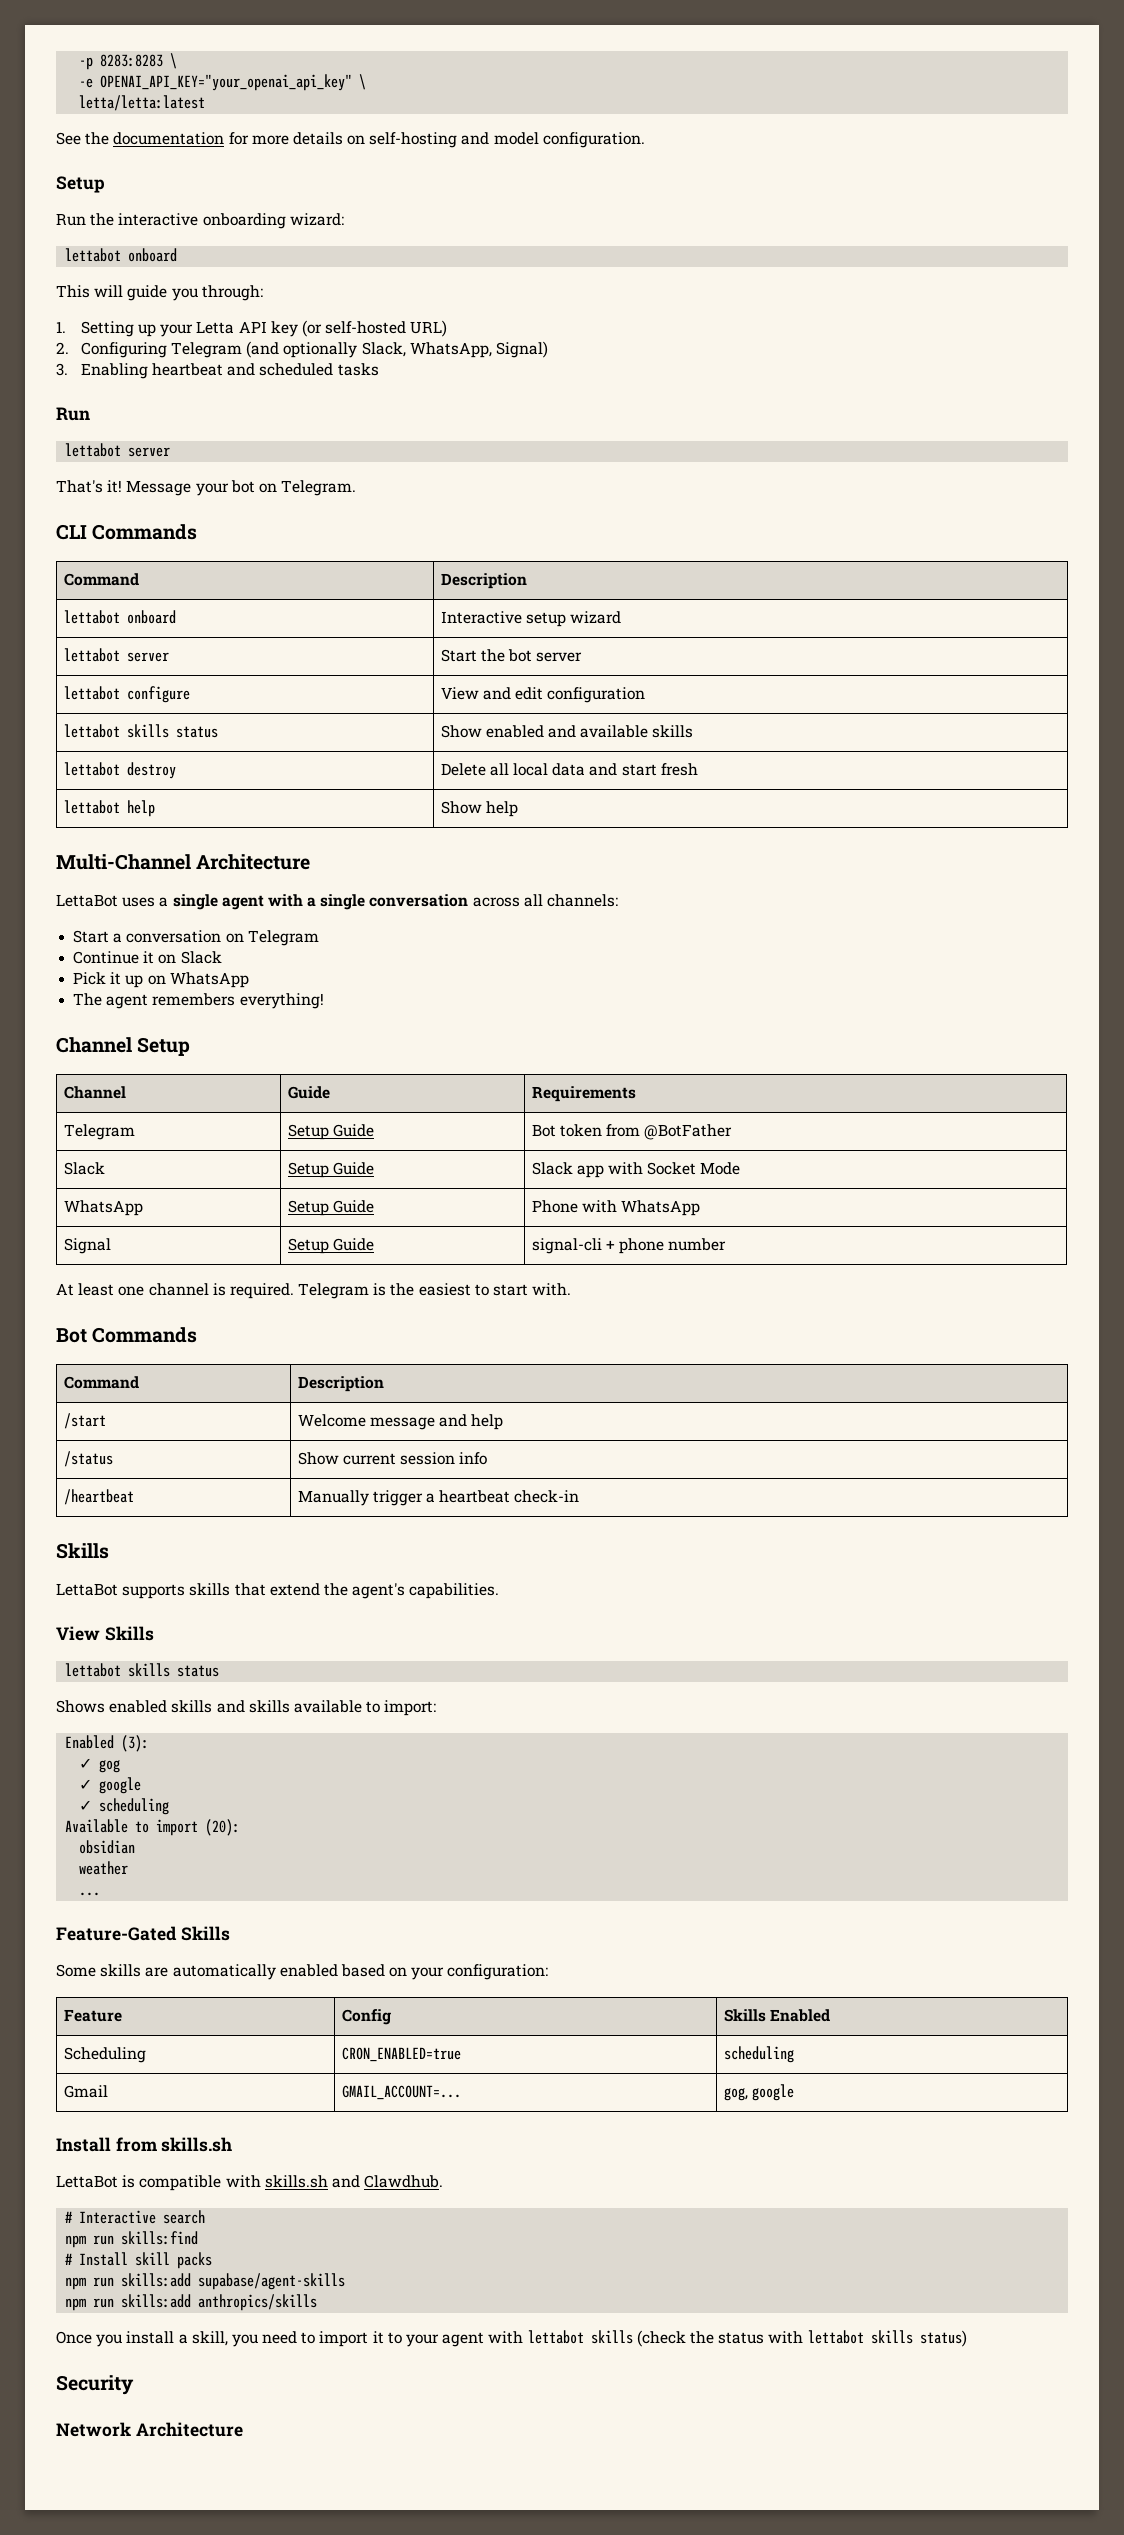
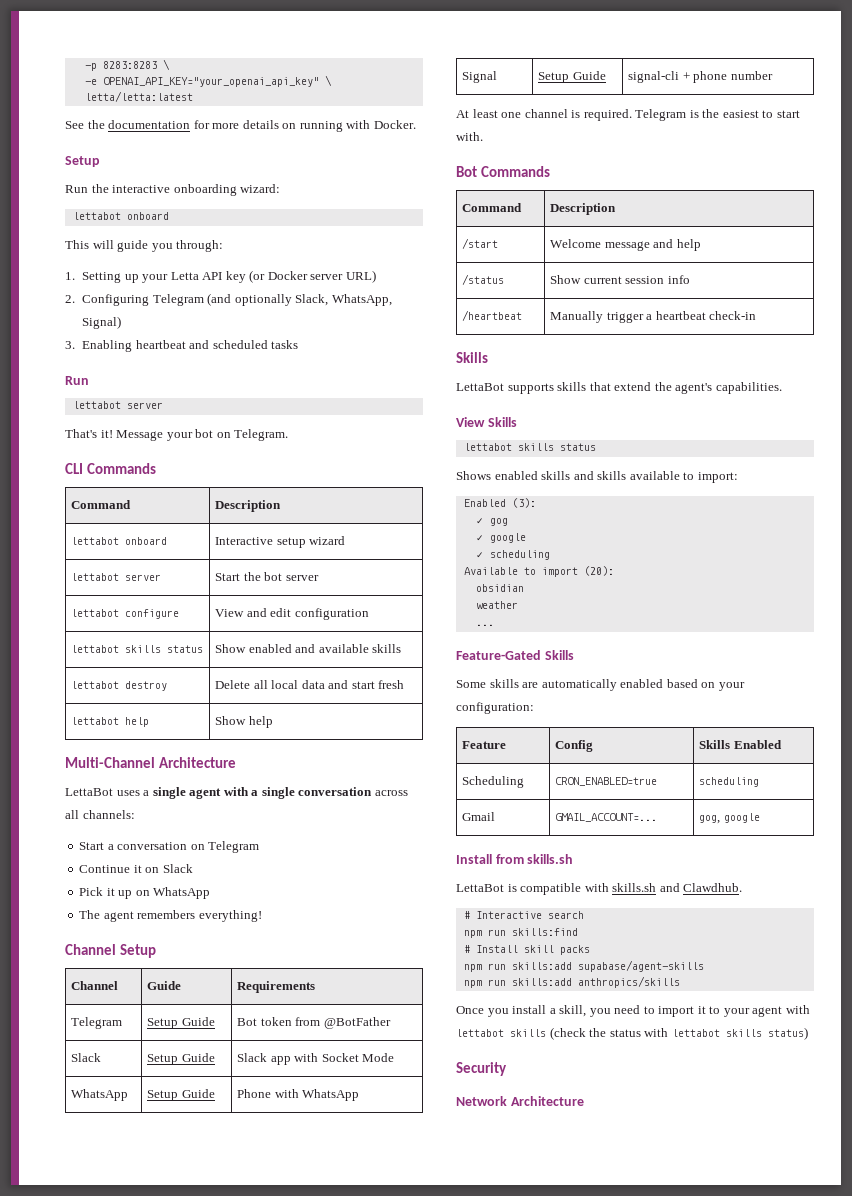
[369,132,645,148] self-hosting and model configuration. -> [299,120,416,132] running with Docker.
[325,321,407,334] self-hosted -> [267,271,344,280] Docker server

